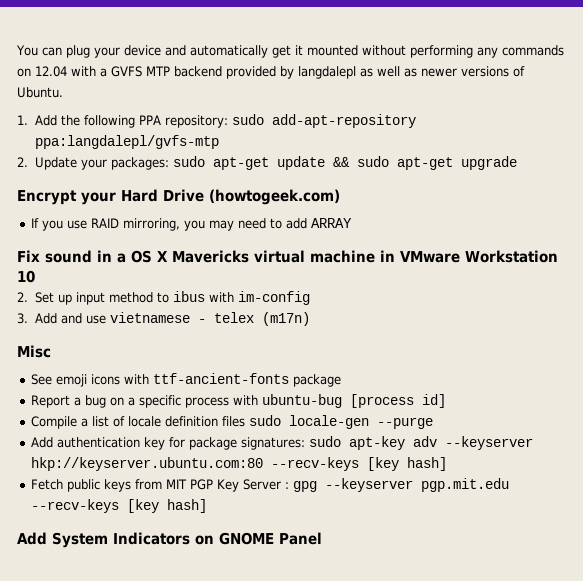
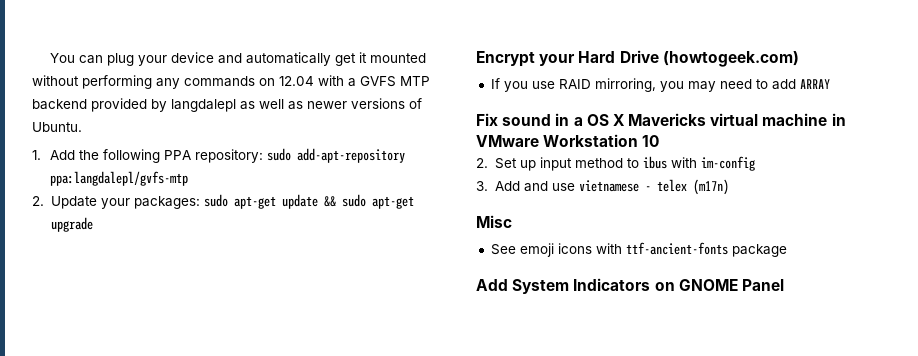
[30,394,446,408] [30,415,433,429] [30,436,533,450] [30,457,447,471] [30,478,509,492] [30,499,207,513] // Report a bug on a specific process with ubuntu-bug [process id] // Compile a list of locale definition files sudo locale-gen --purge // Add authentication key for package signatures: sudo apt-key adv --keyserver hkp://keyserver.ubuntu.com:80 --recv-keys [key hash] // Fetch public keys from MIT PGP Key Server : gpg --keyserver pgp.mit.edu --recv-keys [key hash] -> (787, 250) none

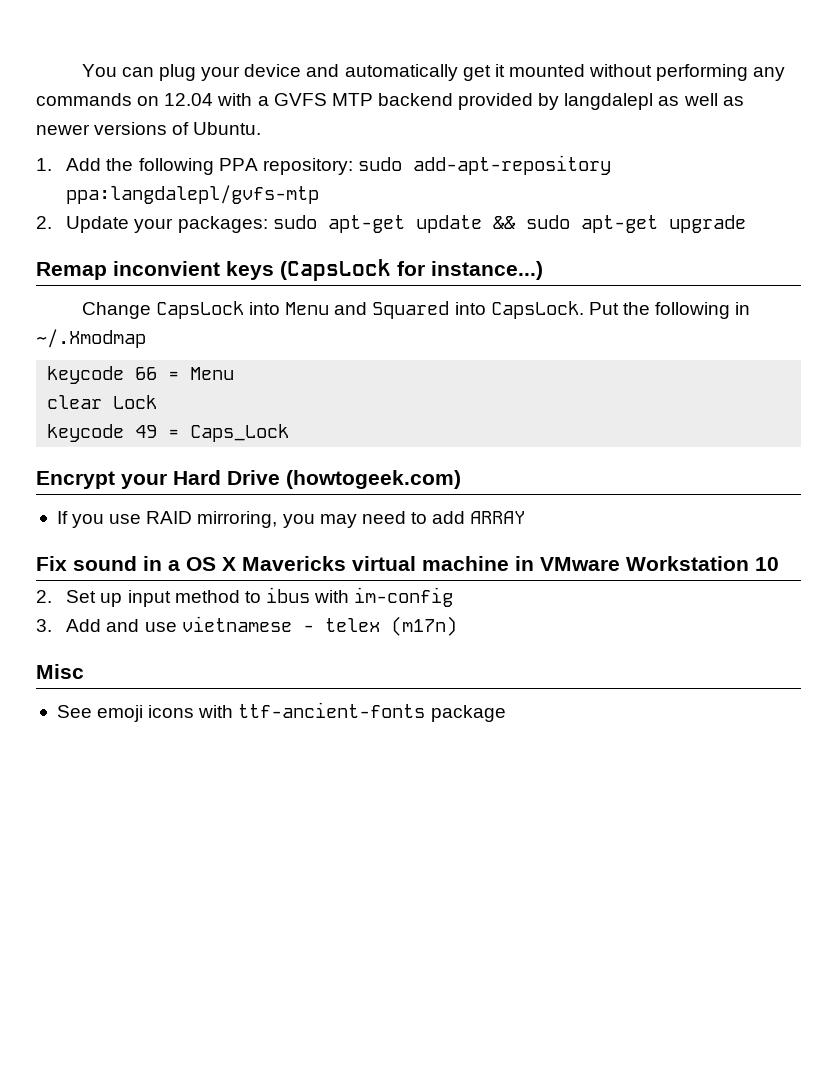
(93, 224) none -> [36,259,543,281] [81,301,751,319] [36,329,146,348] [47,366,235,384] [47,395,158,409] [47,424,290,442] // Remap inconvient keys (CapsLock for instance...) // Change CapsLock into Menu and Squared into CapsLock. Put the following in ~/.Xmodmap // keycode 66 = Menu // clear Lock // keycode 49 = Caps_Lock
[476,278,784,294] // Add System Indicators on GNOME Panel -> (506, 713) none

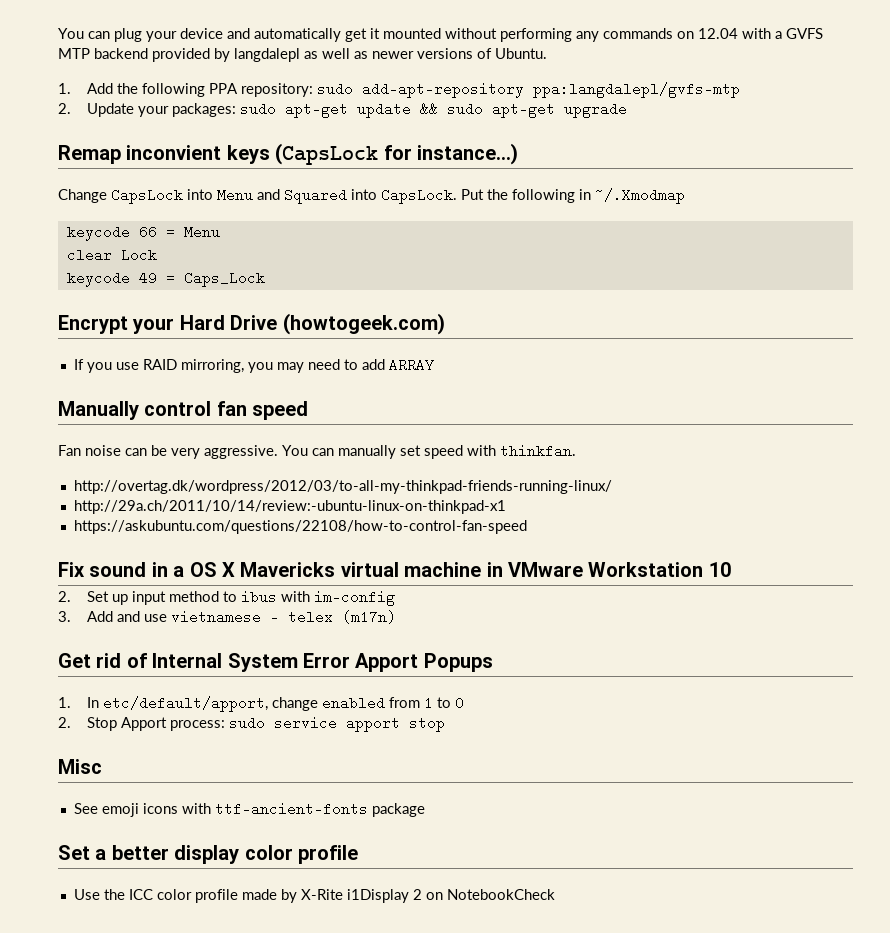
(526, 517) none -> [58,401,309,420] [58,444,576,459] [73,480,612,494] [73,500,506,514] [73,520,527,534] // Manually control fan speed // Fan noise can be very aggressive. You can manually set speed with thinkfan. // http://overtag.dk/wordpress/2012/03/to-all-my-thinkpad-friends-running-linux/ // http://29a.ch/2011/10/14/review:-ubuntu-linux-on-thinkpad-x1 // https://askubuntu.com/questions/22108/how-to-control-fan-speed
(457, 626) none -> [58,653,493,672] [58,696,464,712] [58,716,445,732] // Get rid of Internal System Error Apport Popups // 1. In etc/default/apport, change enabled from 1 to 0 // 2. Stop Apport process: sudo service apport stop
(506, 713) none -> [58,845,358,864] [73,889,555,903] // Set a better display color profile // Use the ICC color profile made by X-Rite i1Display 2 on NotebookCheck

